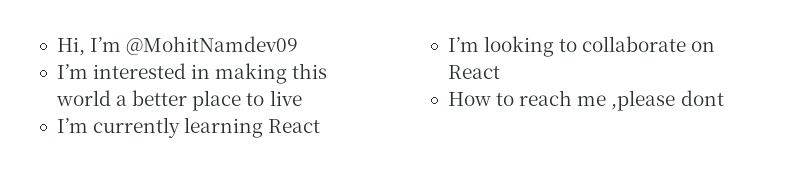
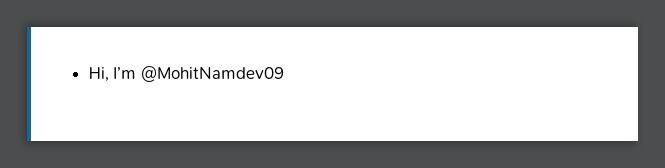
[56,63,328,84] [55,90,302,111] [56,117,321,138] [447,36,716,57] [447,65,500,79] [447,90,724,111] // I’m interested in making this world a better place to live // I’m currently learning React // I’m looking to collaborate on React // How to reach me ,please dont -> (284, 74) none

